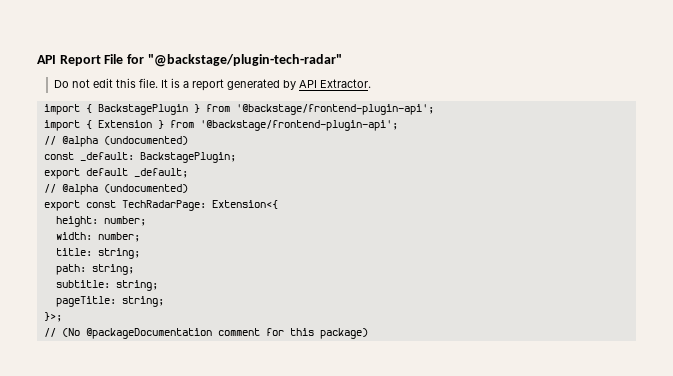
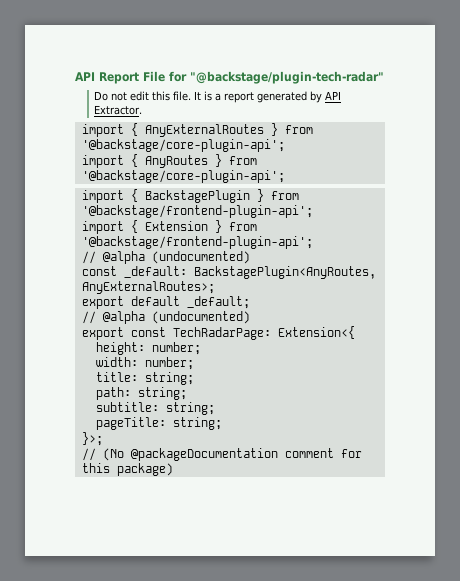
(371, 83) none -> [81,123,313,137] [81,139,285,152] [81,154,257,168] [81,170,285,183] // import { AnyExternalRoutes } from '@backstage/core-plugin-api'; // import { AnyRoutes } from '@backstage/core-plugin-api';
[139,152,236,163] BackstagePlugin; -> [193,266,376,279] [81,281,215,294] BackstagePlugin<AnyRoutes, AnyExternalRoutes>;

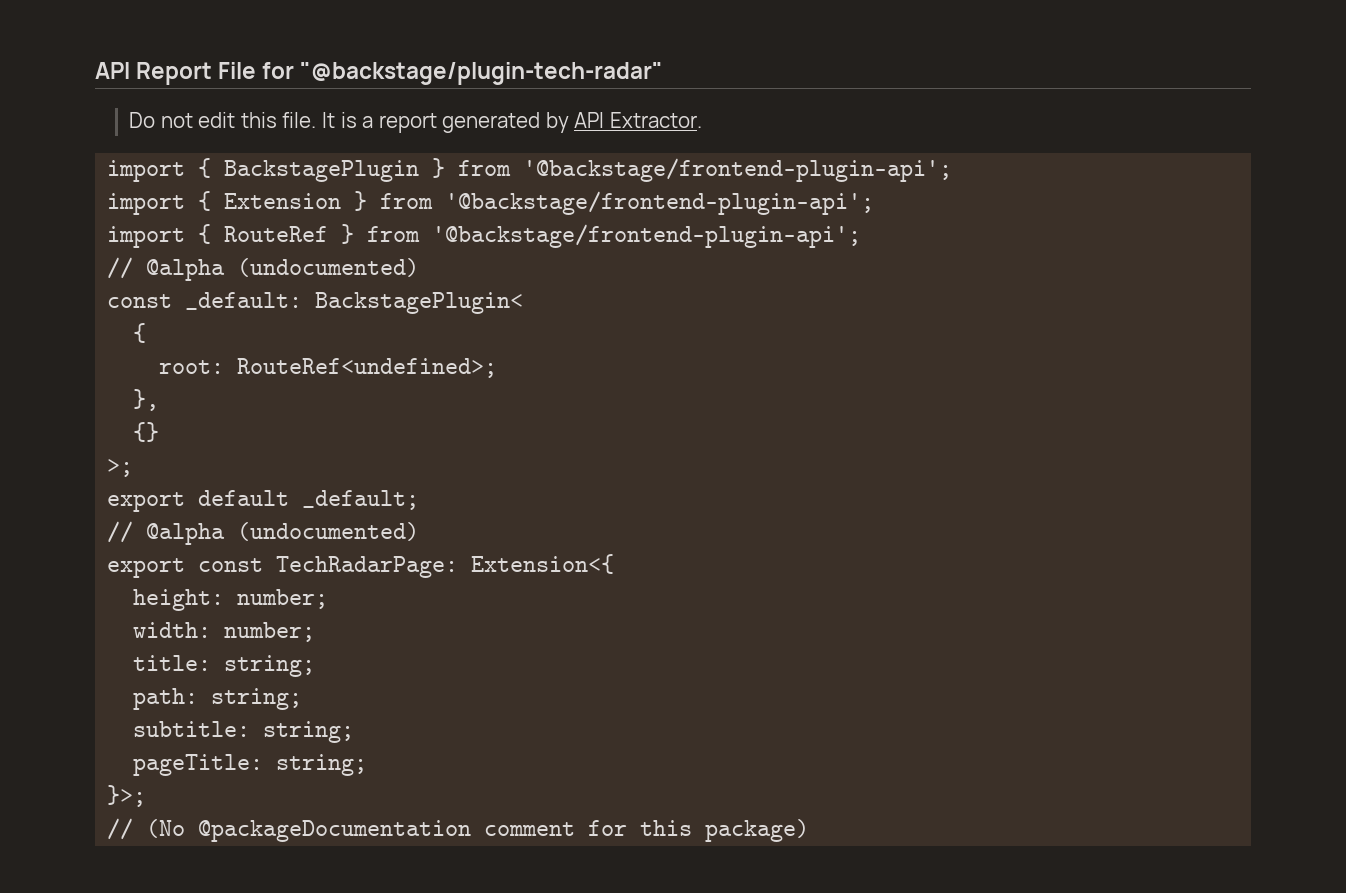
[81,123,313,137] [81,139,285,152] [81,154,257,168] [81,170,285,183] // import { AnyExternalRoutes } from '@backstage/core-plugin-api'; // import { AnyRoutes } from '@backstage/core-plugin-api'; -> (702, 120) none
(313, 242) none -> [107,224,862,248] // import { RouteRef } from '@backstage/frontend-plugin-api';
[193,266,376,279] [81,281,215,294] BackstagePlugin<AnyRoutes, AnyExternalRoutes>; -> [315,292,524,314] [133,323,147,343] [159,358,498,378] [133,389,160,411] [133,422,160,442] [107,459,134,477] BackstagePlugin< // { // root: RouteRef<undefined>; // }, // {} // >;

